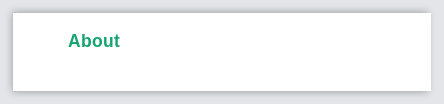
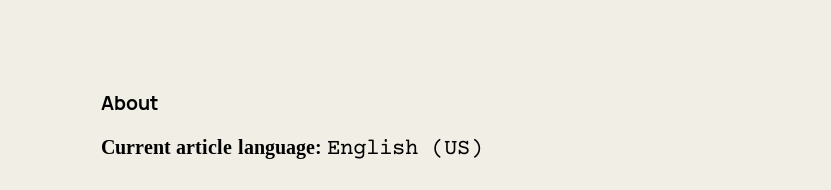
(120, 40) none -> [101,138,484,159] // Current article language: English (US)

